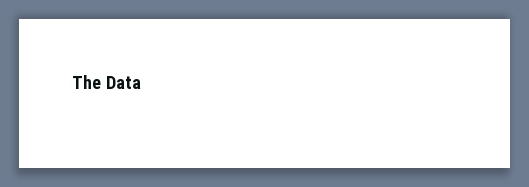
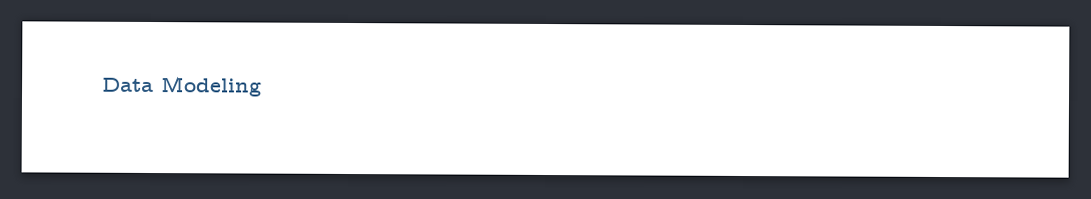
[72,75,141,89] The Data -> [102,76,262,97] Data Modeling

